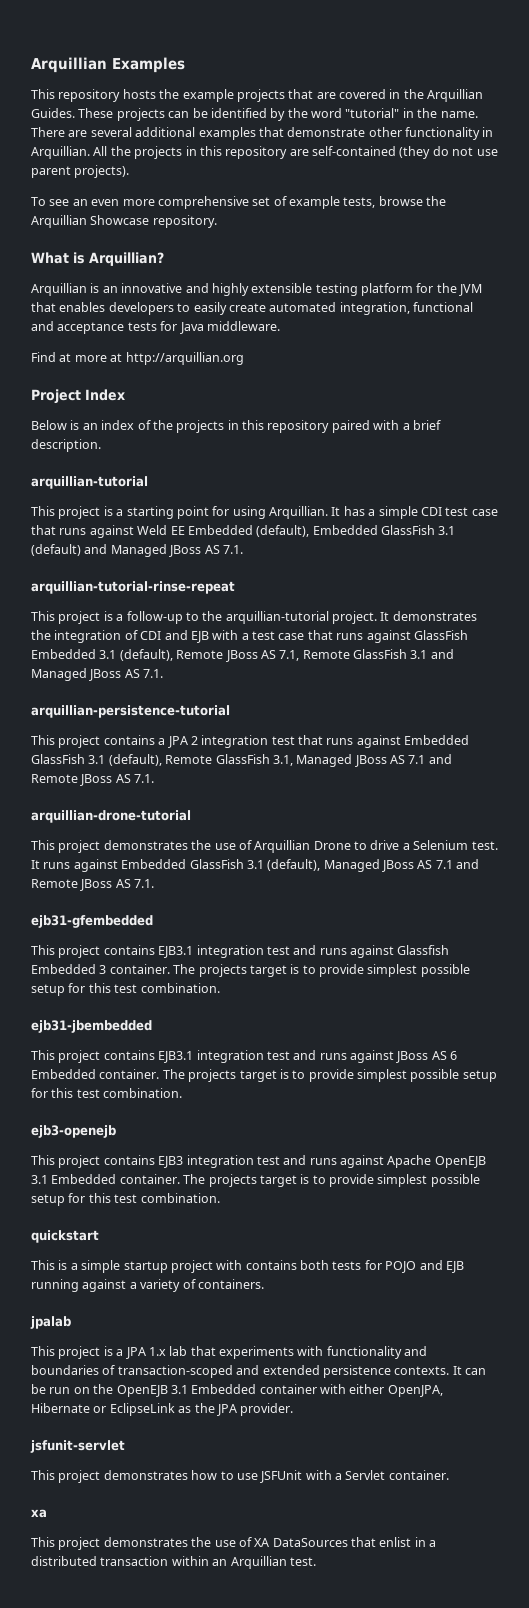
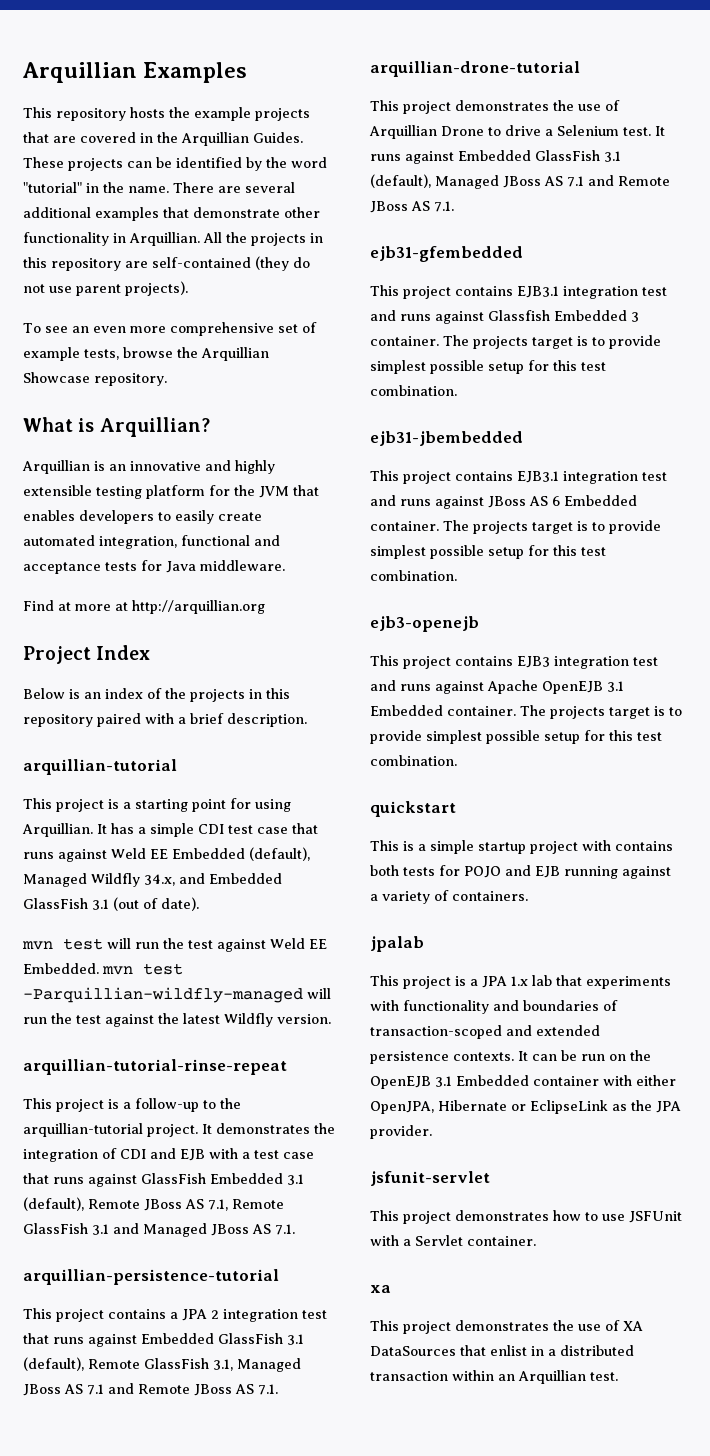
[312,525,456,535] [31,544,243,557] Embedded GlassFish 3.1 (default) and Managed JBoss AS 7.1. -> [23,873,282,887] [23,897,199,911] [22,938,327,952] [23,963,183,975] [23,987,331,1003] [23,1013,331,1027] Managed Wildfly 34.x, and Embedded GlassFish 3.1 (out of date). // mvn test will run the test against Weld EE Embedded. mvn test -Parquillian-wildfly-managed will run the test against the latest Wildfly version.

